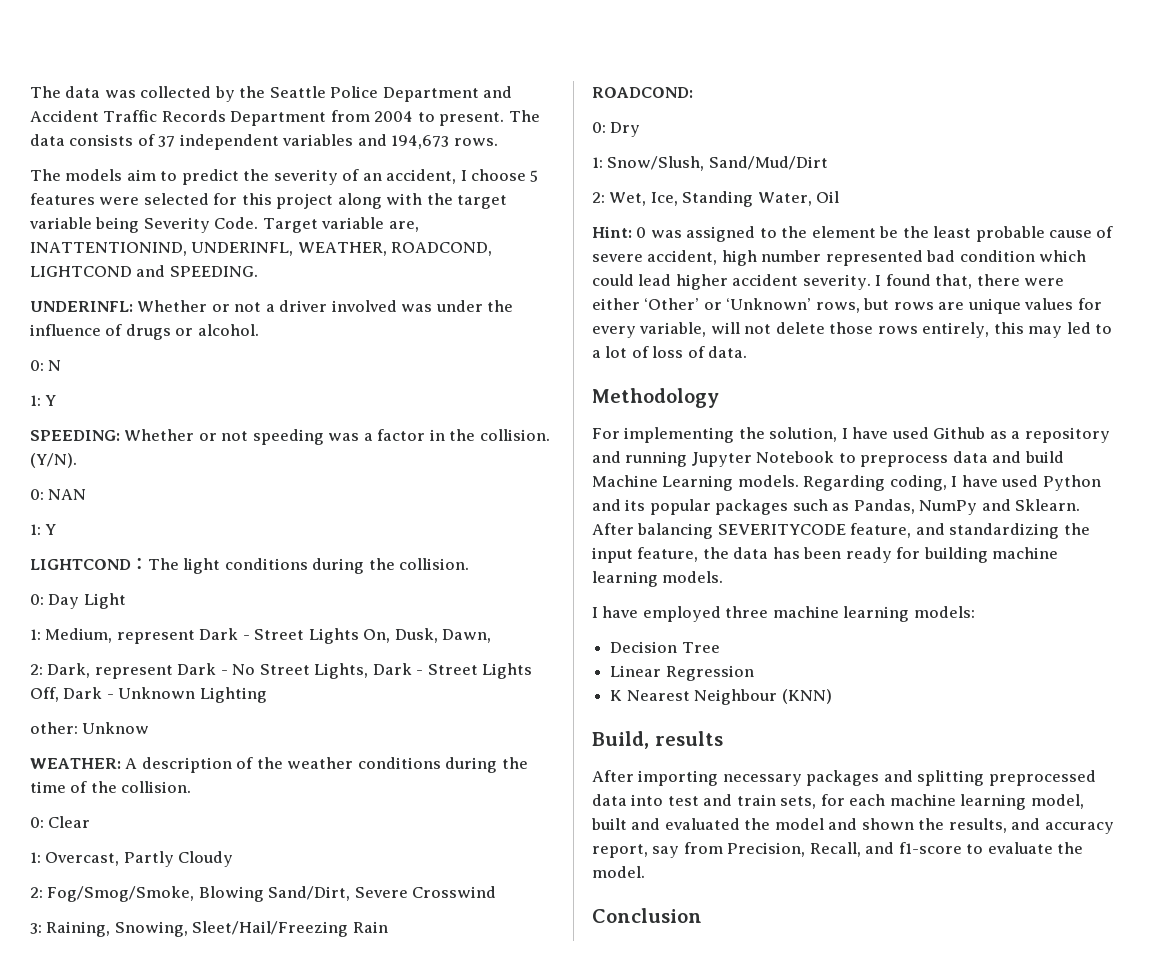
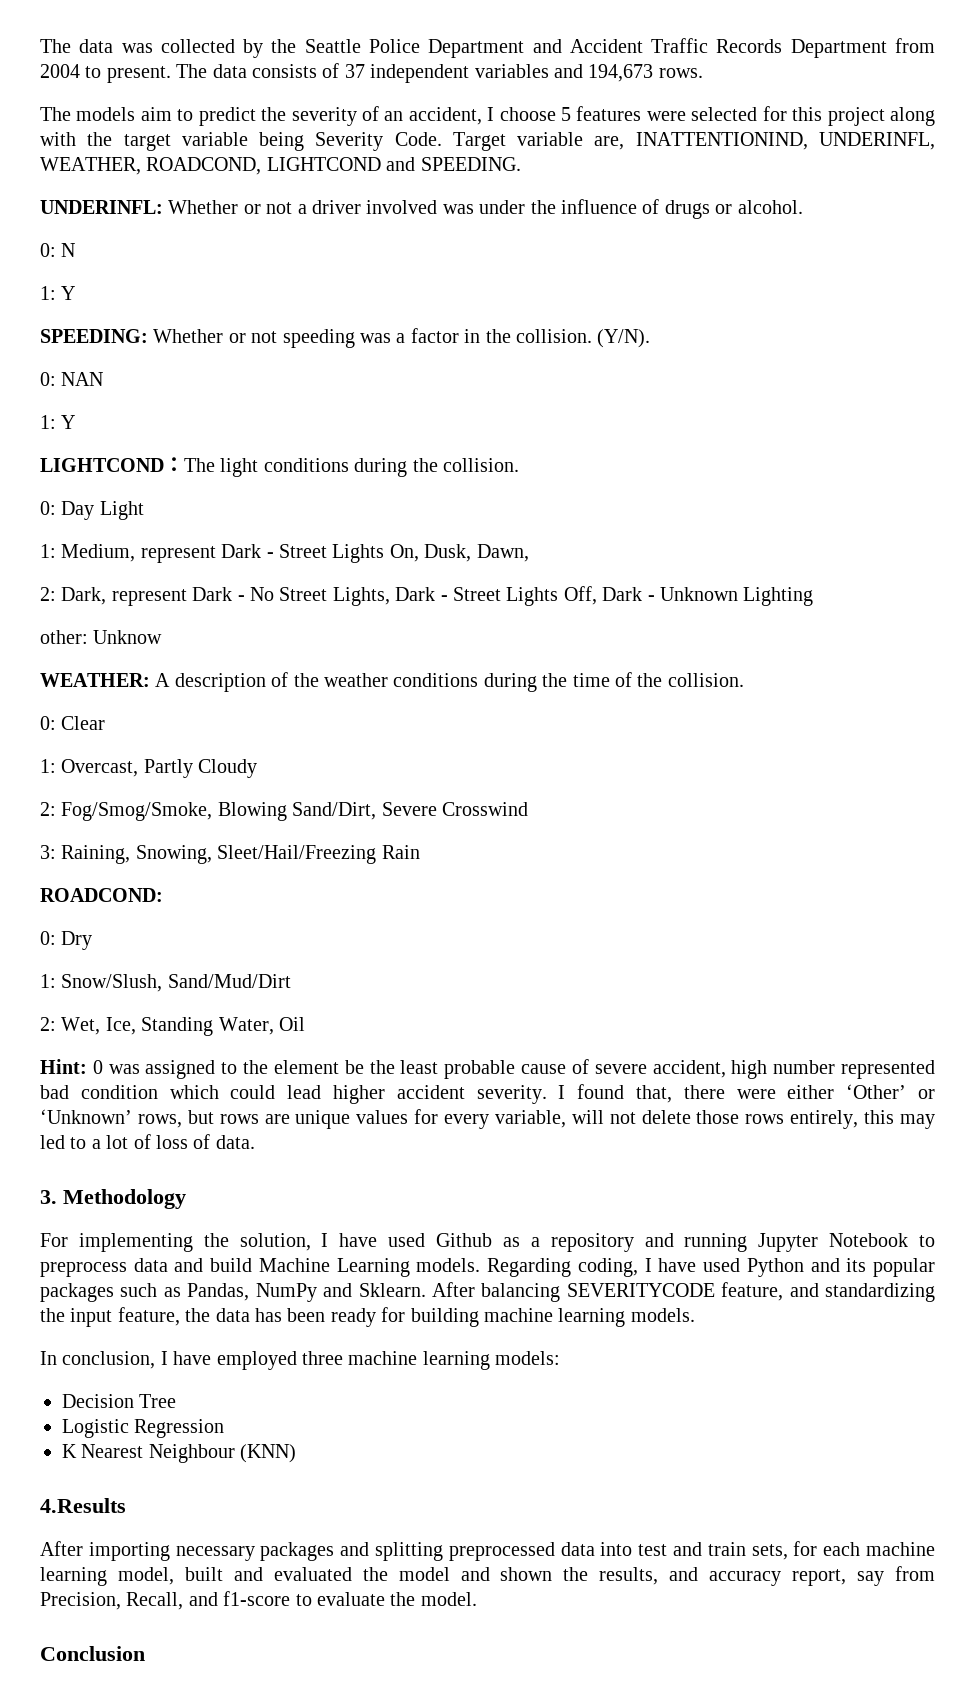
(748, 352) none -> [40,1190,57,1204] 3.
(724, 577) none -> [40,1351,156,1369] In conclusion,
[610,665,662,677] Linear -> [62,1419,129,1438] Logistic
[592,731,723,749] Build, results -> [40,1498,126,1513] 4.Results

